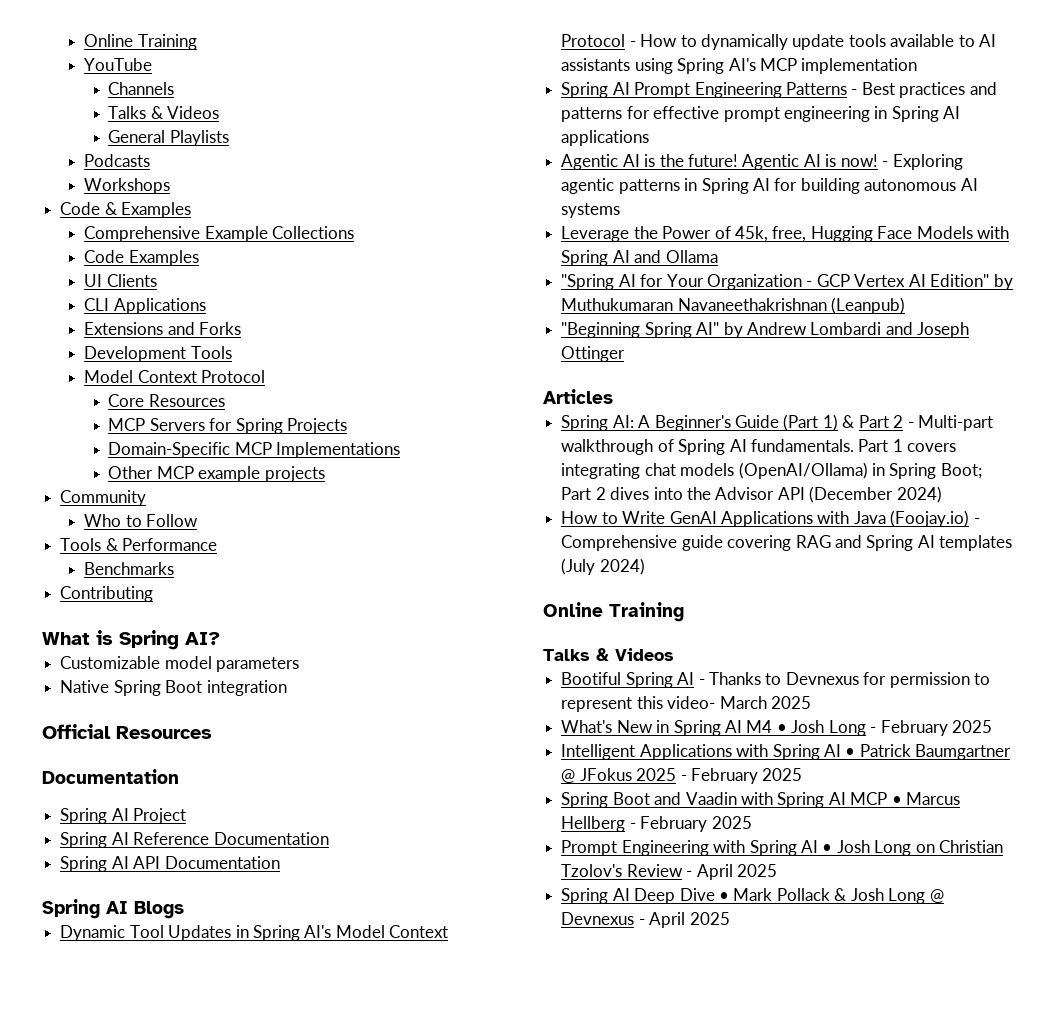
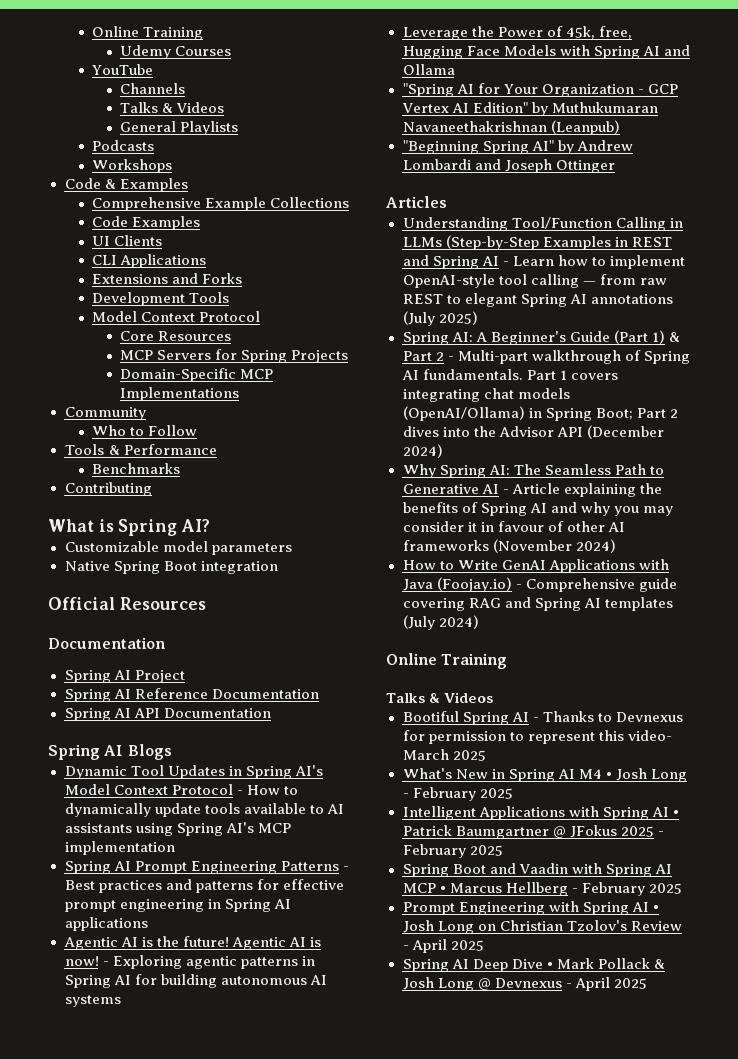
[84,34,197,50] Online Training -> [92,26,204,40] [120,45,232,59] Online Training // Udemy Courses
[108,466,325,482] // Other MCP example projects -> (240, 394) none
(613, 396) none -> [402,217,683,231] [402,235,672,250] [402,255,685,269] [402,274,667,288] [402,293,673,307] [402,311,478,326] // Understanding Tool/Function Calling in LLMs (Step-by-Step Examples in REST and Spring AI - Learn how to implement OpenAI-style tool calling — from raw REST to elegant Spring AI annotations (July 2025)
(942, 494) none -> [402,464,664,478] [402,483,662,497] [402,502,673,516] [402,521,625,532] [402,539,616,553] // Why Spring AI: The Seamless Path to Generative AI - Article explaining the benefits of Spring AI and why you may consider it in favour of other AI frameworks (November 2024)

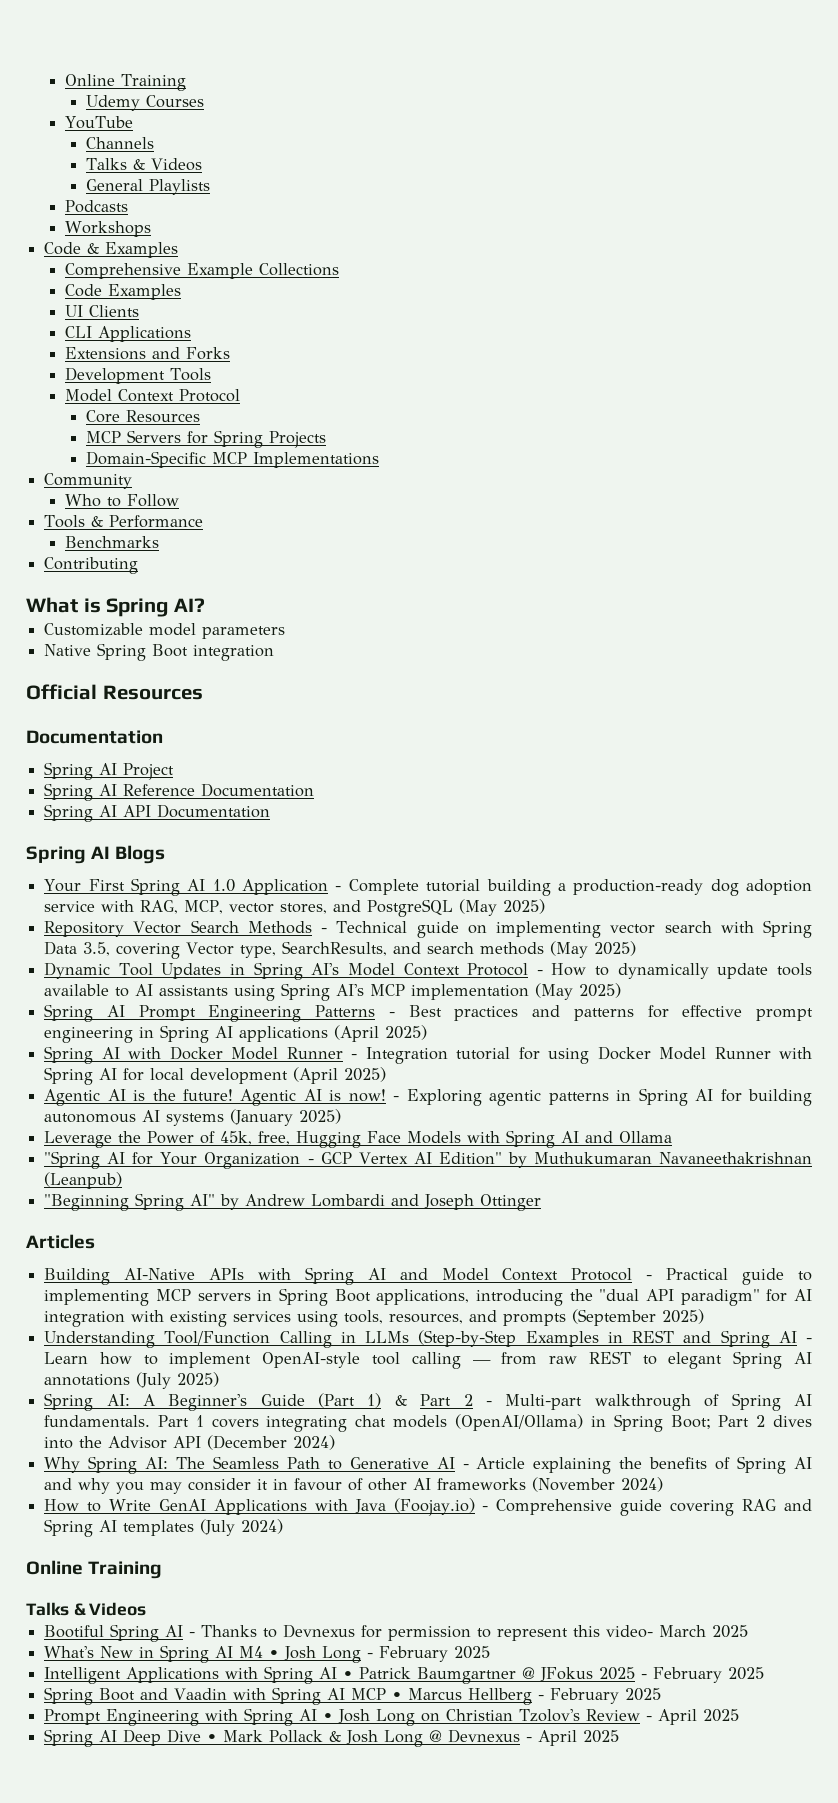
(172, 752) none -> [44,878,813,896] [44,899,546,917] [44,920,813,938] [44,941,637,959] // Your First Spring AI 1.0 Application - Complete tutorial building a production-ready dog adoption service with RAG, MCP, vector stores, and PostgreSQL (May 2025) // Repository Vector Search Methods - Technical guide on implementing vector search with Spring Data 3.5, covering Vector type, SearchResults, and search methods (May 2025)
(175, 848) none -> [535,983,622,1000] (May 2025)
(148, 924) none -> [334,1025,428,1042] [44,1046,813,1064] [44,1067,387,1085] (April 2025) // Spring AI with Docker Model Runner - Integration tutorial for using Docker Model Runner with Spring AI for local development (April 2025)
(121, 1001) none -> [230,1109,342,1126] (January 2025)
(447, 202) none -> [44,1267,813,1285] [44,1288,812,1306] [44,1309,705,1327] // Building AI-Native APIs with Spring AI and Model Context Protocol - Practical guide to implementing MCP servers in Spring Boot applications, introducing the "dual API paradigm" for AI integration with existing services using tools, resources, and prompts (September 2025)

